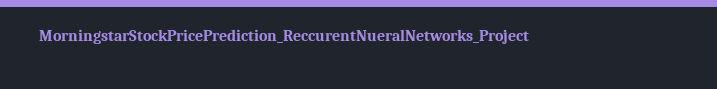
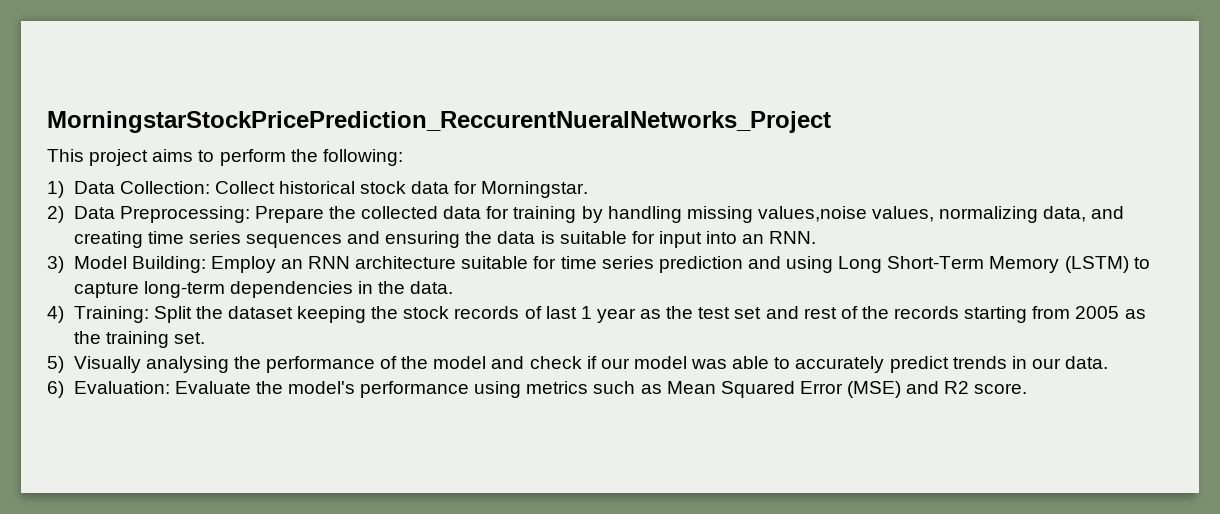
(529, 36) none -> [47,149,403,166] [47,181,589,198] [47,206,1125,223] [73,231,817,248] [47,256,1150,273] [73,281,454,298] [47,306,1146,323] [73,331,205,348] [47,356,1109,373] [47,381,1028,398] // This project aims to perform the following: // 1) Data Collection: Collect historical stock data for Morningstar. // 2) Data Preprocessing: Prepare the collected data for training by handling missing values,noise values, normalizing data, and creating time series sequences and ensuring the data is suitable for input into an RNN. // 3) Model Building: Employ an RNN architecture suitable for time series prediction and using Long Short-Term Memory (LSTM) to capture long-term dependencies in the data. // 4) Training: Split the dataset keeping the stock records of last 1 year as the test set and rest of the records starting from 2005 as the training set. // 5) Visually analysing the performance of the model and check if our model was able to accurately predict trends in our data. // 6) Evaluation: Evaluate the model's performance using metrics such as Mean Squared Error (MSE) and R2 score.

